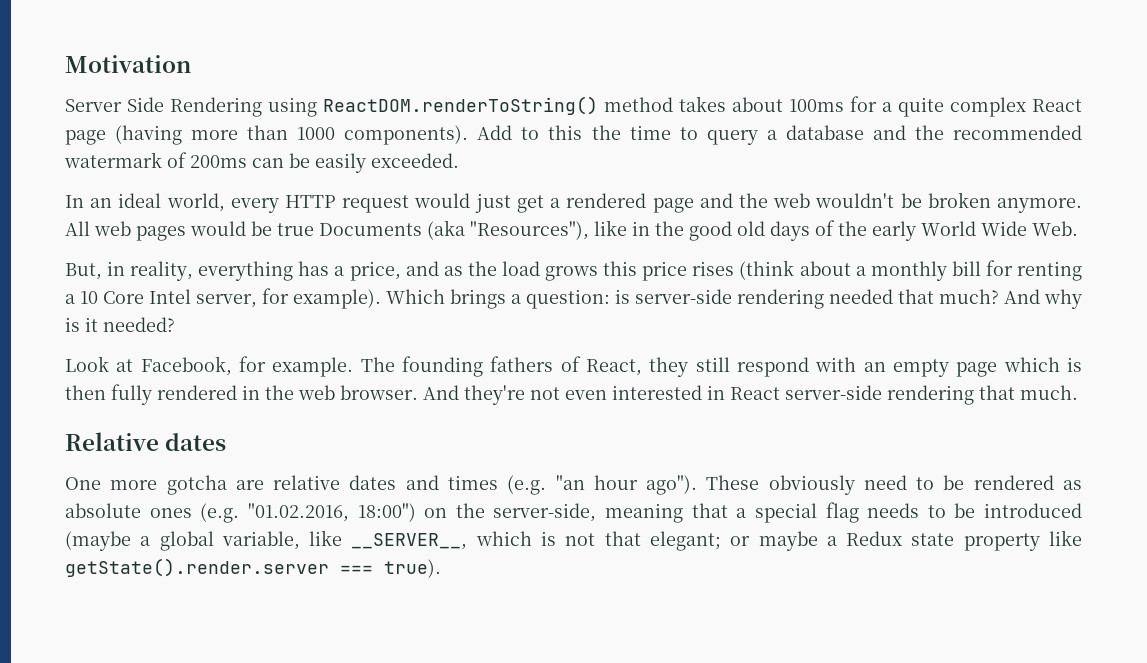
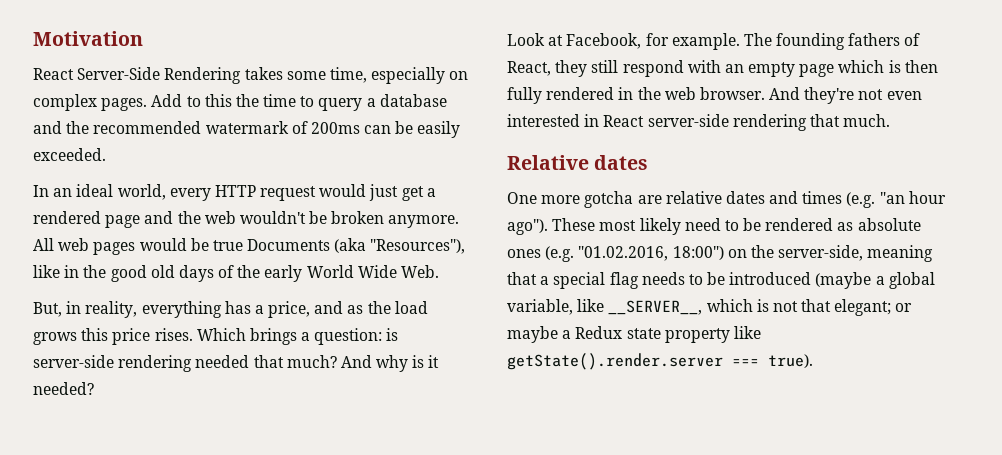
[65,96,1082,117] [65,125,469,145] Server Side Rendering using ReactDOM.renderToString() method takes about 100ms for a quite complex React page (having more than 1000 components). -> [33,67,469,84] [33,94,148,111] React Server-Side Rendering takes some time, especially on complex pages.
[692,260,1082,281] [65,288,381,309] rises (think about a monthly bill for renting a 10 Core Intel server, for example). -> [154,328,193,341] rises.
[768,475,855,495] obviously -> [599,218,681,235] most likely

